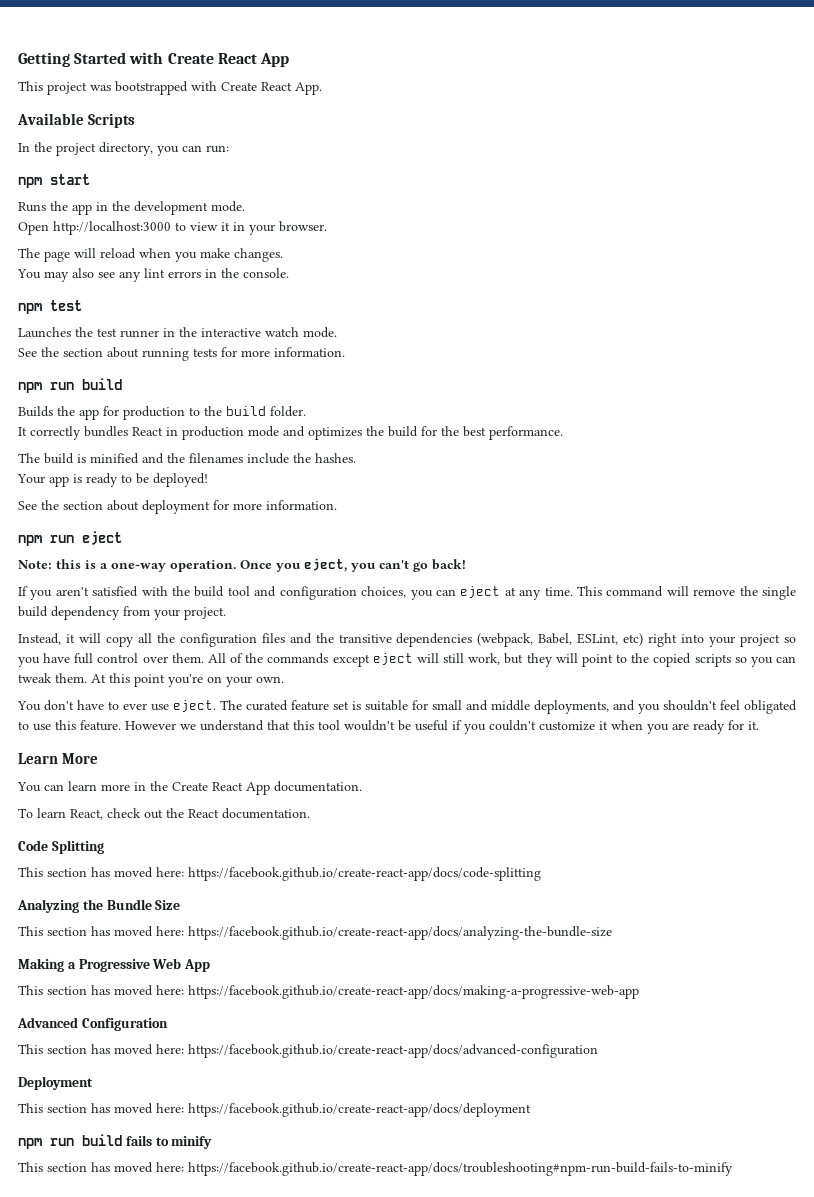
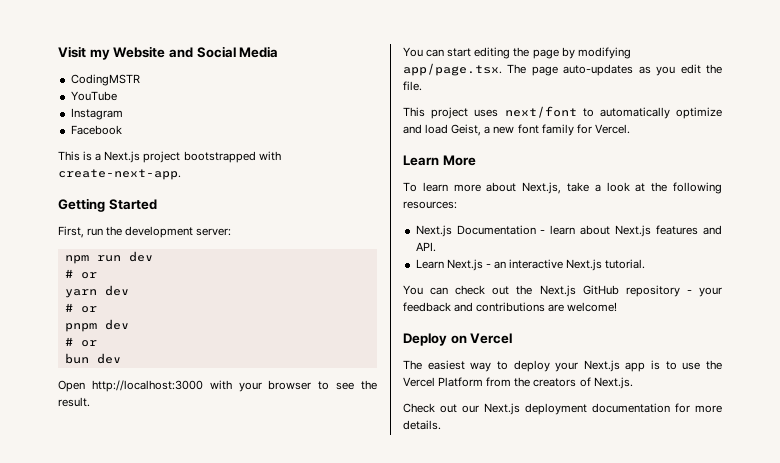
[18,52,289,67] [18,81,322,95] [17,113,136,128] [18,142,229,156] [18,174,90,188] [18,201,245,215] [18,221,327,235] [18,248,283,262] [17,268,289,282] [18,300,82,314] [18,327,337,338] [18,347,345,361] [18,378,122,393] [18,406,306,420] [18,426,563,440] [18,453,356,464] [17,473,208,487] [18,500,337,514] [18,531,122,546] [18,558,466,572] [18,586,796,600] [18,606,226,620] [18,633,797,647] [18,653,796,667] [18,673,284,687] [17,700,797,714] [18,720,759,734] [18,753,99,764] [17,781,362,795] [18,808,310,820] [18,840,104,854] [18,867,541,881] [17,899,181,913] [18,926,612,940] [18,958,211,972] [18,985,639,999] [17,1017,168,1031] [18,1044,598,1058] [18,1076,93,1090] [18,1103,531,1117] [18,1134,213,1149] [18,1162,733,1176] Getting Started with Create React App // This project was bootstrapped with Create React App. // Available Scripts // In the project directory, you can run: // npm start // Runs the app in the development mode. // Open http://localhost:3000 to view it in your browser. // The page will reload when you make changes. // You may also see any lint errors in the console. // npm test // Launches the test runner in the interactive watch mode. // See the section about running tests for more information. // npm run build // Builds the app for production to the build folder. // It correctly bundles React in production mode and optimizes the build for the best performance. // The build is minified and the filenames include the hashes. // Your app is ready to be deployed! // See the section about deployment for more information. // npm run eject // Note: this is a one-way operation. Once you eject, you can't go back! // If you aren't satisfied with the build tool and configuration choices, you can eject at any time. This command will remove the single build dependency from your project. // Instead, it will copy all the configuration files and the transitive dependencies (webpack, Babel, ESLint, etc) right into your project so you have full control over them. All of the commands except eject will still work, but they will point to the copied scripts so you can tweak them. At this point you're on your own. // You don't have to ever use eject. The curated feature set is suitable for small and middle deployments, and you shouldn't feel obligated to use this feature. However we understand that this tool wouldn't be useful if you couldn't customize it when you are ready for it. // Learn More // You can learn more in the Create React App documentation. // To learn React, check out the React documentation. // Code Splitting // This section has moved here: https://facebook.github.io/create-react-app/docs/code-splitting // Analyzing the Bundle Size // This section has moved here: https://facebook.github.io/create-react-app/docs/analyzing-the-bundle-size // Making a Progressive Web App // This section has moved here: https://facebook.github.io/create-react-app/docs/making-a-progressive-web-app // Advanced Configuration // This section has moved here: https://facebook.github.io/create-react-app/docs/advanced-configuration // Deployment // This section has moved here: https://facebook.github.io/create-react-app/docs/deployment // npm run build fails to minify // This section has moved here: https://facebook.github.io/create-react-app/docs/troubleshooting#npm-run-build-fails-to-minify -> [58,46,279,60] [70,74,140,86] [70,91,117,101] [70,108,123,120] [70,125,122,135] [58,151,281,163] [58,169,181,180] [58,198,157,212] [58,226,232,238] [64,251,153,264] [64,269,97,279] [64,285,129,298] [64,303,97,313] [64,319,129,332] [64,337,97,347] [64,353,121,364] [58,380,377,392] [58,397,90,407] [403,47,631,59] [403,63,722,76] [403,81,422,91] [403,106,722,119] [403,124,630,136] [403,155,476,166] [403,182,722,194] [403,201,457,209] [415,225,722,237] [415,242,436,252] [415,259,646,271] [403,285,722,297] [403,302,618,312] [403,333,513,346] [403,360,722,372] [403,377,633,389] [403,403,722,415] [403,420,441,430] Visit my Website and Social Media // CodingMSTR // YouTube // Instagram // Facebook // This is a Next.js project bootstrapped with create-next-app. // Getting Started // First, run the development server: // npm run dev // # or // yarn dev // # or // pnpm dev // # or // bun dev // Open http://localhost:3000 with your browser to see the result. // You can start editing the page by modifying app/page.tsx. The page auto-updates as you edit the file. // This project uses next/font to automatically optimize and load Geist, a new font family for Vercel. // Learn More // To learn more about Next.js, take a look at the following resources: // Next.js Documentation - learn about Next.js features and API. // Learn Next.js - an interactive Next.js tutorial. // You can check out the Next.js GitHub repository - your feedback and contributions are welcome! // Deploy on Vercel // The easiest way to deploy your Next.js app is to use the Vercel Platform from the creators of Next.js. // Check out our Next.js deployment documentation for more details.

